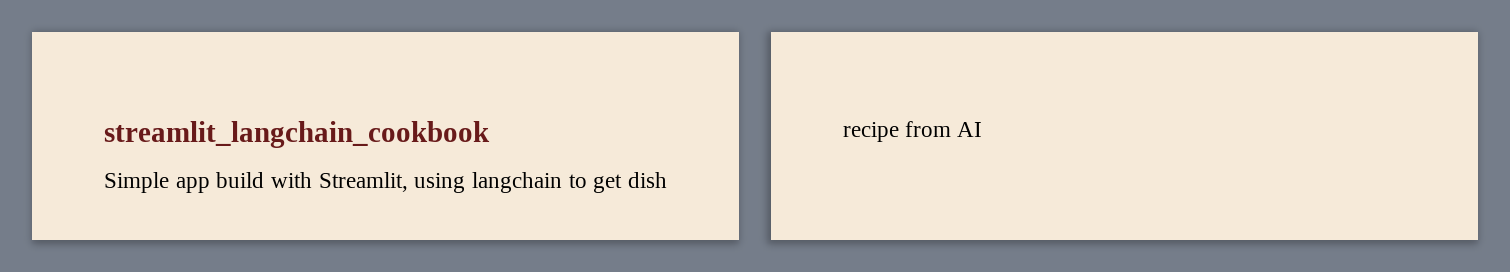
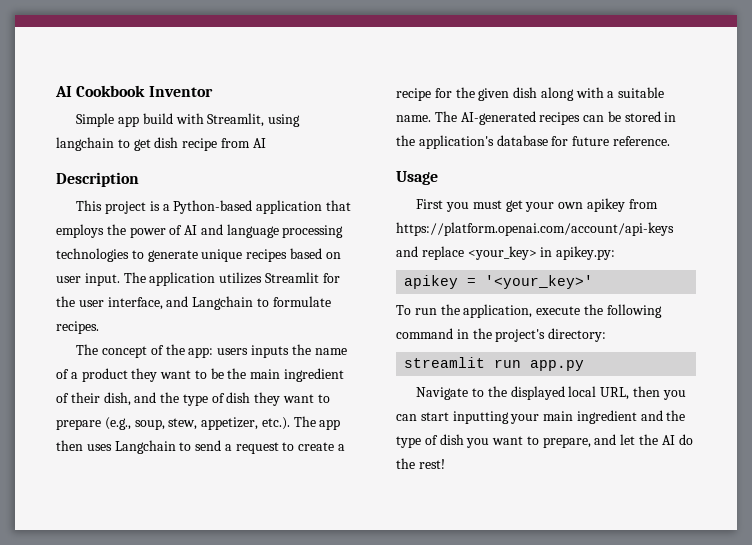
[104,121,490,148] streamlit_langchain_cookbook -> [55,85,213,97] AI Cookbook Inventor
(983, 129) none -> [56,172,139,187] [76,200,351,214] [56,224,344,238] [56,248,341,262] [56,272,340,286] [56,296,331,310] [56,321,99,334] [76,344,347,358] [56,368,345,382] [56,392,330,406] [56,416,341,430] [56,440,346,454] [396,87,665,101] [396,111,677,125] [396,135,670,149] [396,171,438,185] [416,198,658,212] [396,222,674,236] [396,246,616,260] [404,275,594,289] [396,304,662,318] [396,328,607,342] [404,357,585,371] [416,386,686,400] [396,410,686,424] [396,434,693,448] [396,458,445,469] // Description // This project is a Python-based application that employs the power of AI and language processing technologies to generate unique recipes based on user input. The application utilizes Streamlit for the user interface, and Langchain to formulate recipes. // The concept of the app: users inputs the name of a product they want to be the main ingredient of their dish, and the type of dish they want to prepare (e.g., soup, stew, appetizer, etc.). The app then uses Langchain to send a request to create a recipe for the given dish along with a suitable name. The AI-generated recipes can be stored in the application's database for future reference. // Usage // First you must get your own apikey from https://platform.openai.com/account/api-keys and replace <your_key> in apikey.py: // apikey = '<your_key>' // To run the application, execute the following command in the project's directory: // streamlit run app.py // Navigate to the displayed local URL, then you can start inputting your main ingredient and the type of dish you want to prepare, and let the AI do the rest!

